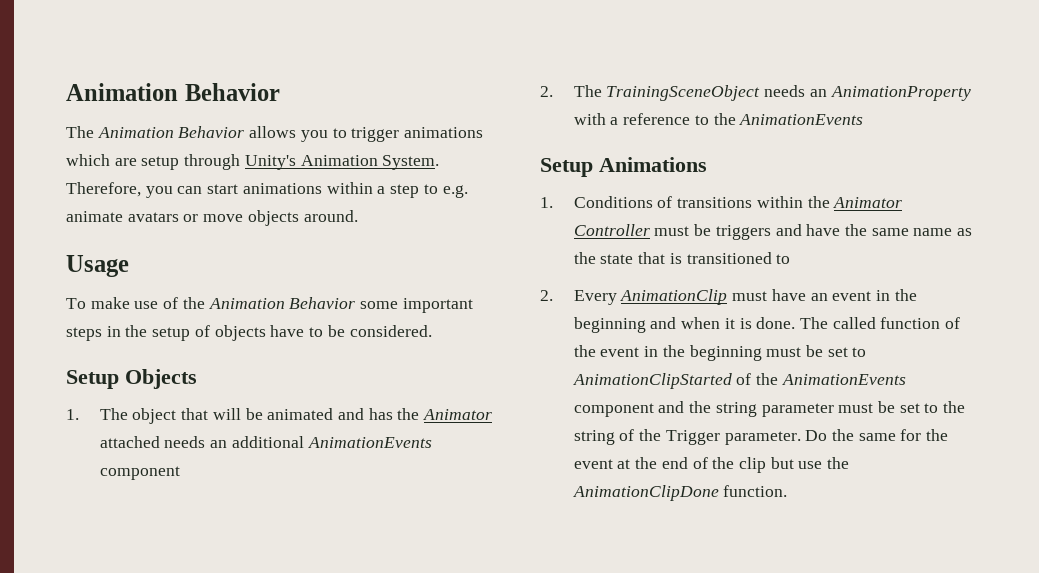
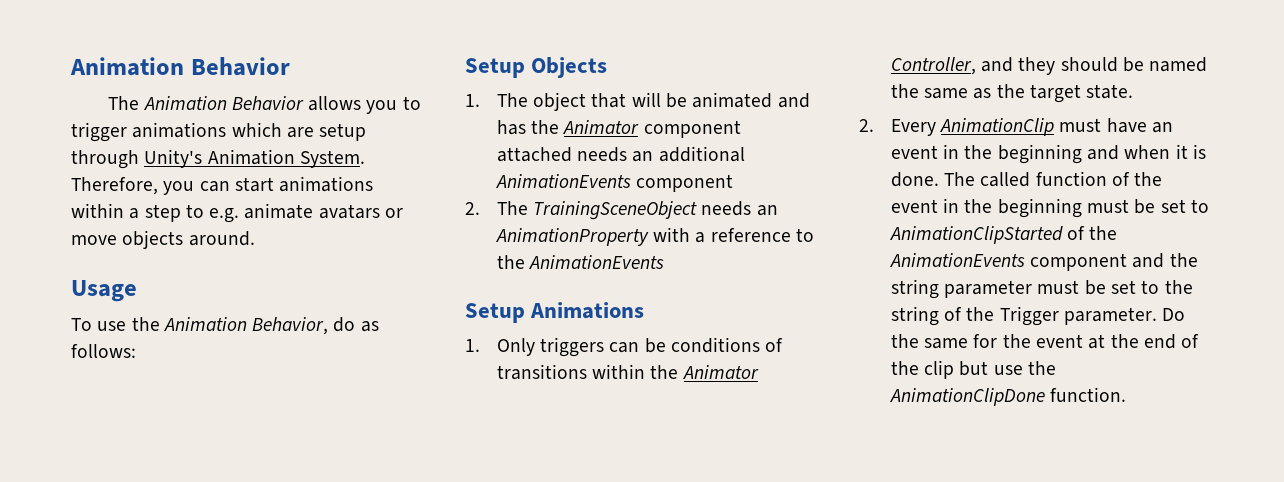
[90,297,473,313] [66,325,432,341] make use of the Animation Behavior some important steps in the setup of objects have to be considered. -> [97,317,379,335] [71,344,136,358] use the Animation Behavior, do as follows:
(493, 414) none -> [643,120,741,138] component
[573,196,653,208] Conditions -> [496,337,760,357] Only triggers can be conditions
[573,224,953,240] Controller must be triggers and have the same name -> [890,57,1208,75] [890,84,969,99] Controller, and they should be named the same
[600,252,791,264] state that is transitioned to -> [1029,84,1134,103] target state.

